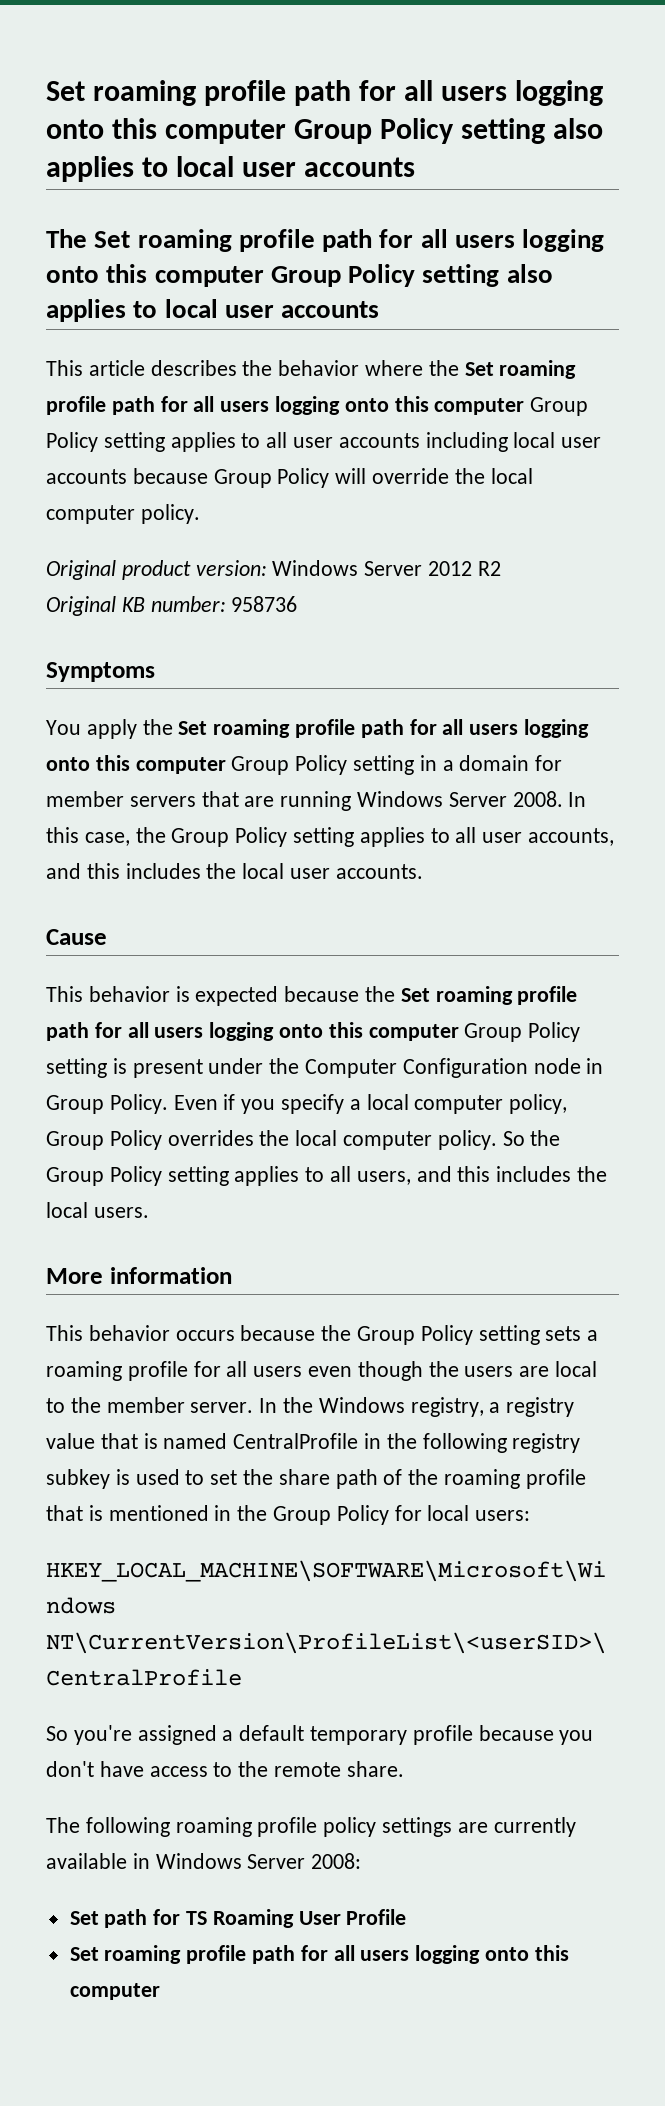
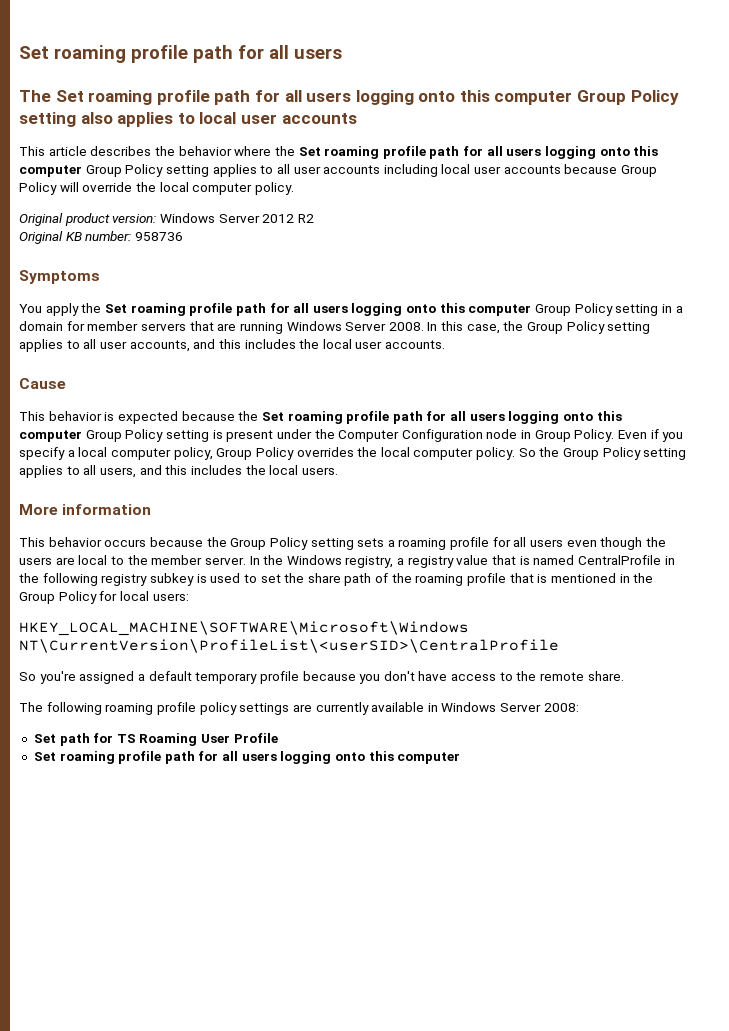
[46,80,603,106] [46,118,603,144] [46,156,415,182] Set roaming profile path for all users logging onto this computer Group Policy setting also applies to local user accounts -> [19,45,342,63] Set roaming profile path for all users

